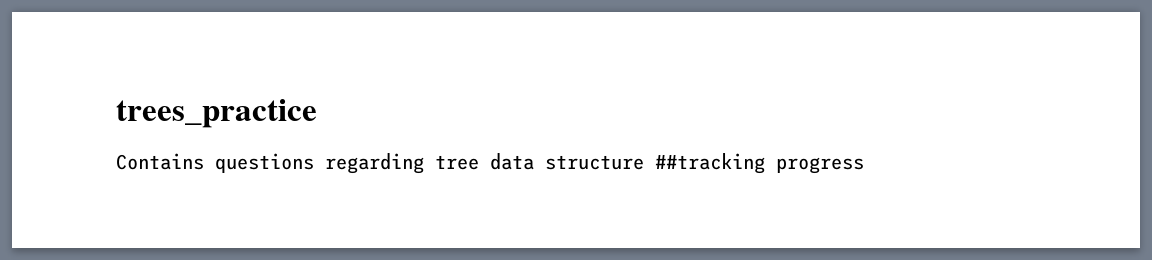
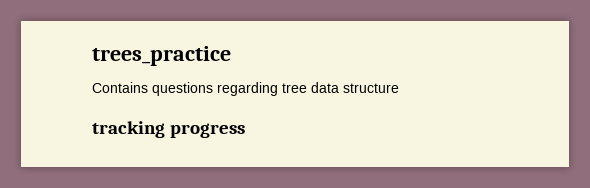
[655,153,765,174] ##tracking -> [92,121,165,138] // tracking

